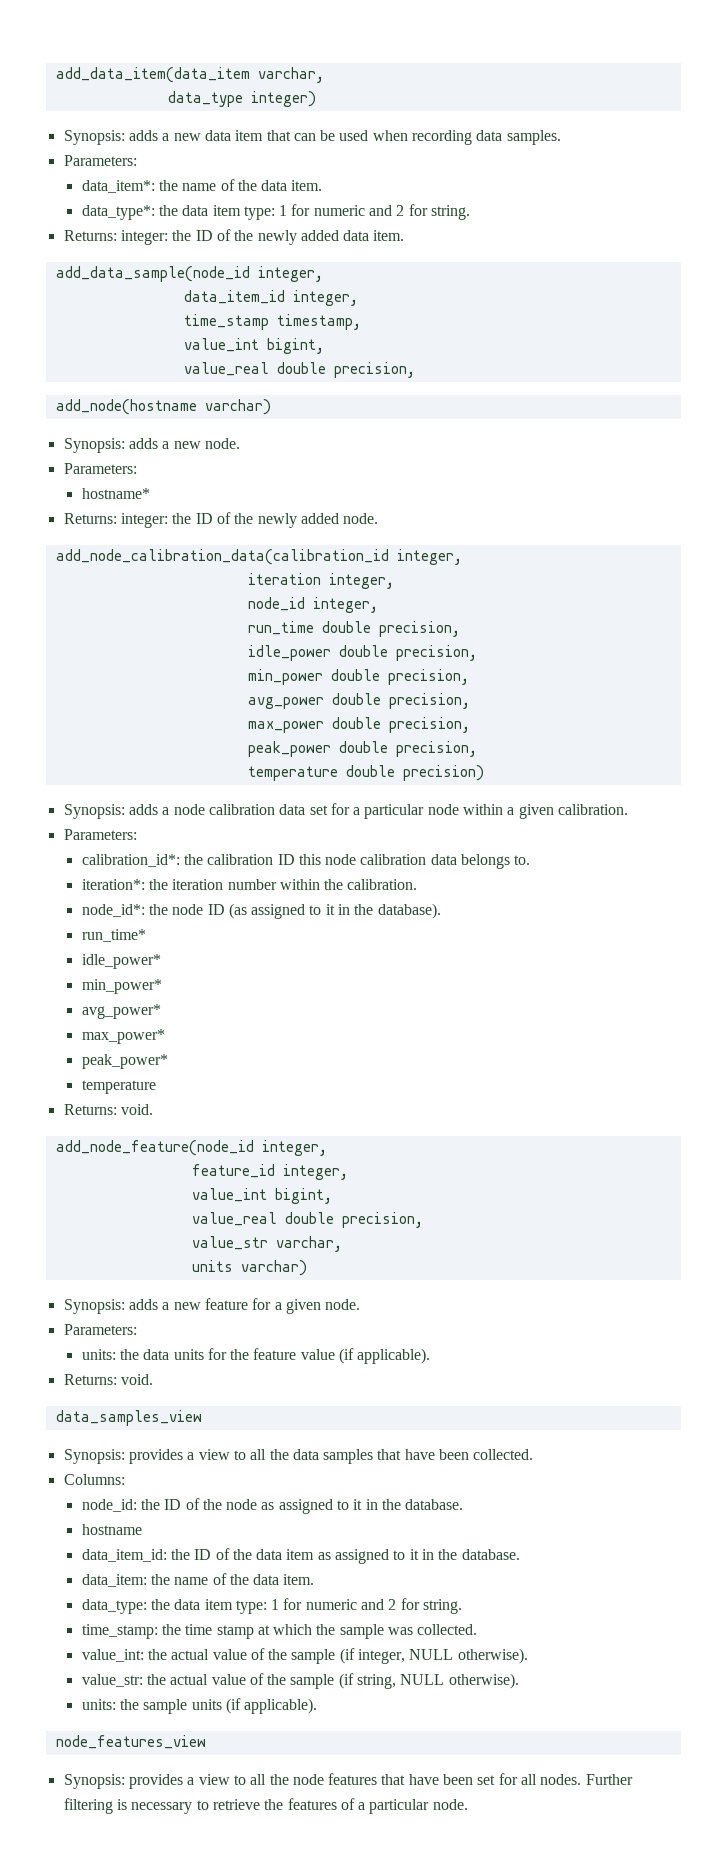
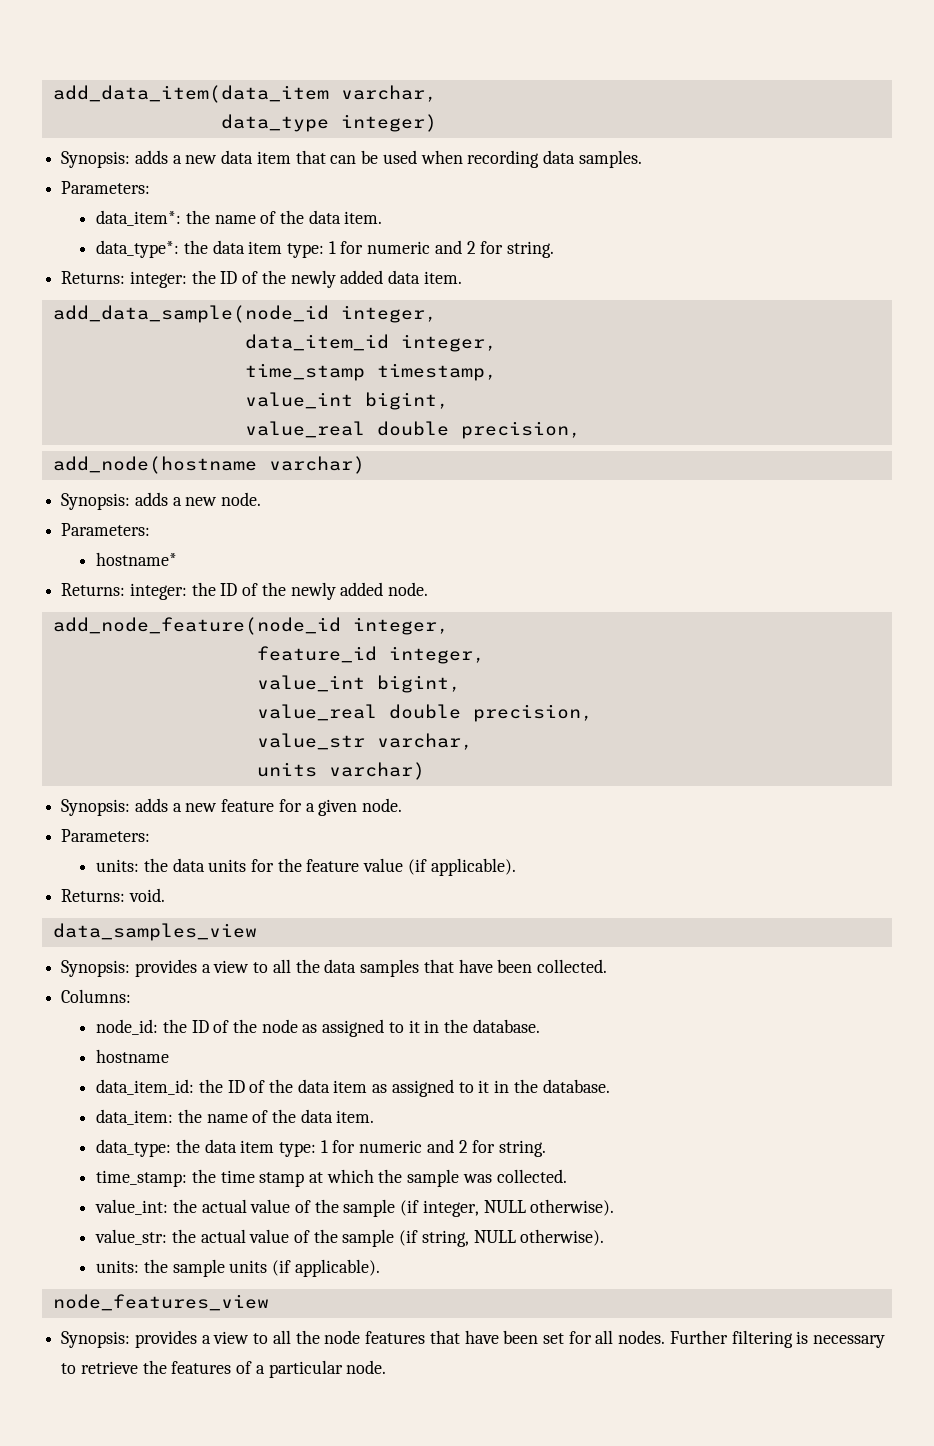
[55,549,462,565] [247,573,394,589] [247,597,378,613] [247,621,460,637] [247,645,477,661] [247,669,469,685] [247,693,470,709] [247,717,470,733] [247,741,477,757] [247,765,484,781] [63,803,629,819] [63,829,137,840] [81,854,531,869] [81,879,418,890] [81,903,441,919] [81,929,146,942] [81,954,161,969] [81,979,162,994] [81,1004,161,1019] [81,1029,165,1044] [81,1054,168,1069] [81,1080,156,1094] [63,1104,153,1115] // add_node_calibration_data(calibration_id integer, // iteration integer, // node_id integer, // run_time double precision, // idle_power double precision, // min_power double precision, // avg_power double precision, // max_power double precision, // peak_power double precision, // temperature double precision) // Synopsis: adds a node calibration data set for a particular node within a given calibration. // Parameters: // calibration_id*: the calibration ID this node calibration data belongs to. // iteration*: the iteration number within the calibration. // node_id*: the node ID (as assigned to it in the database). // run_time* // idle_power* // min_power* // avg_power* // max_power* // peak_power* // temperature // Returns: void. -> (429, 589) none

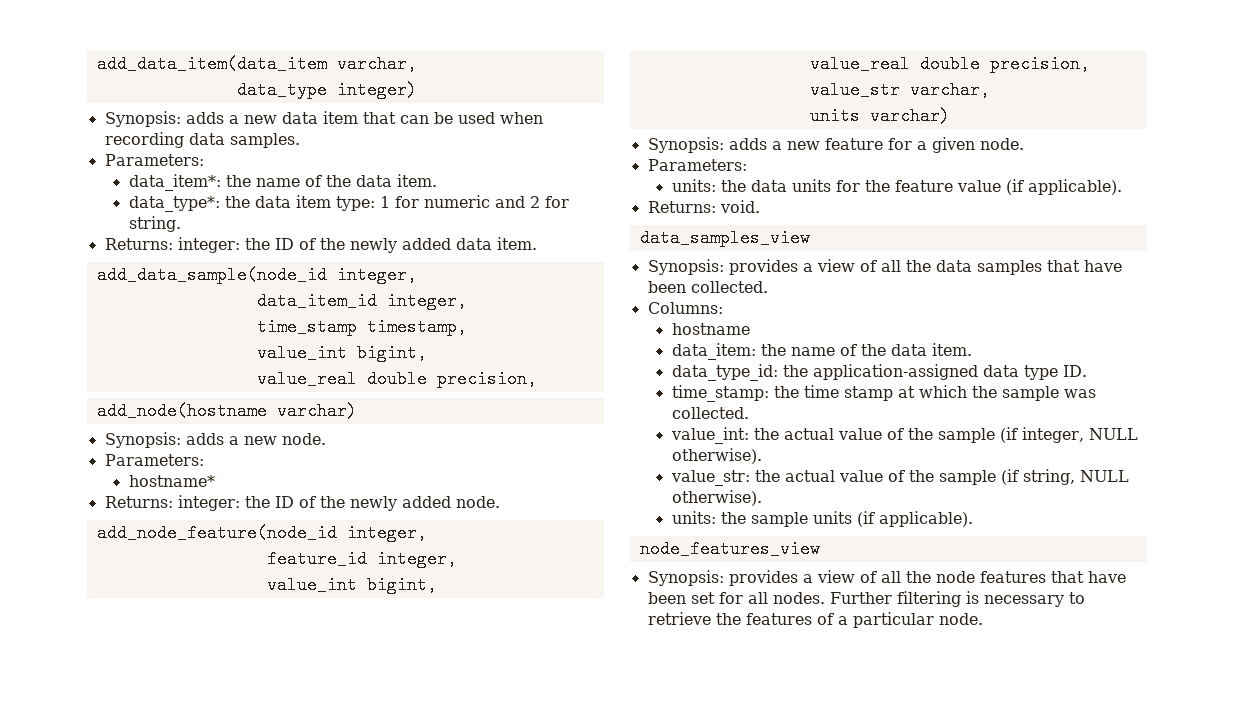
[253,962,269,973] to -> [859,260,877,272] of
[96,1019,540,1037] [96,1049,170,1063] [96,1079,610,1097] node_id: the ID of the node as assigned to it in the database. // hostname // data_item_id: the ID of the data item as assigned to it in the database. -> [671,323,750,335] hostname
[96,1139,547,1157] data_type: the data item type: 1 for numeric and 2 for string. -> [671,364,1087,381] data_type_id: the application-assigned data type ID.
[253,1333,269,1344] to -> [859,571,877,583] of

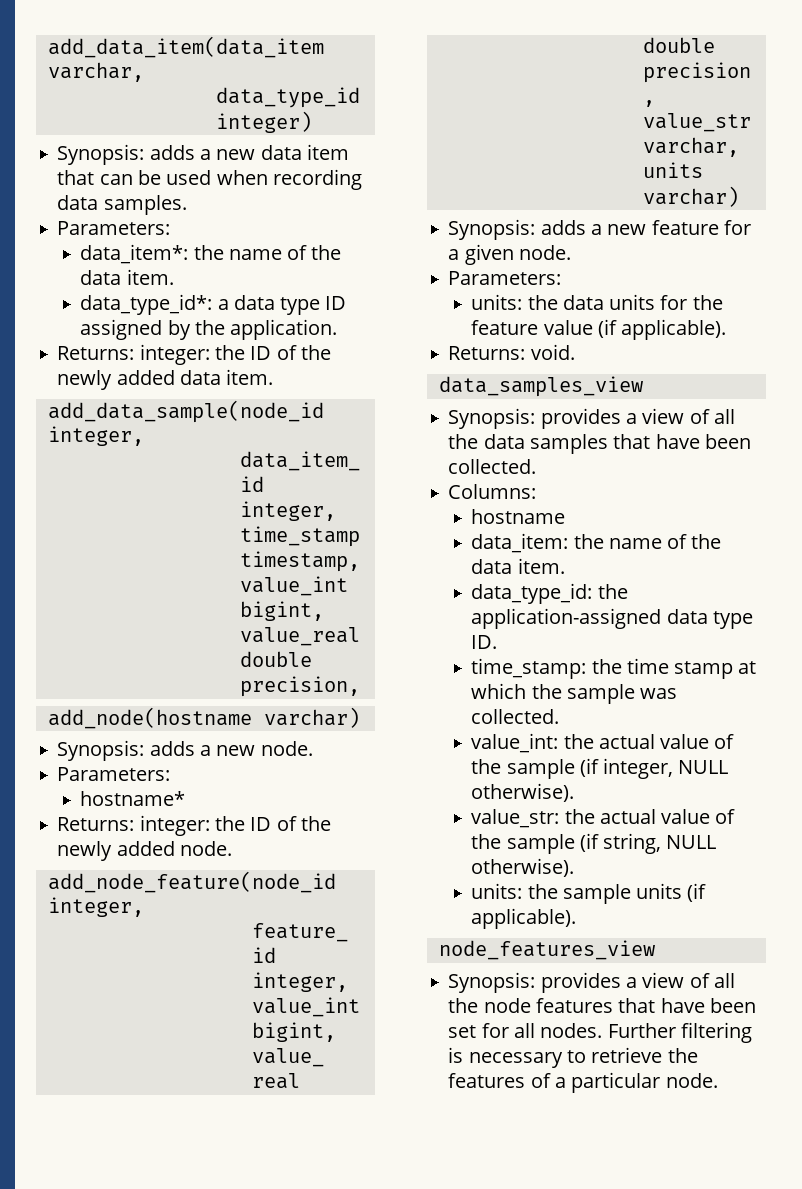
[236,81,327,99] data_type -> [215,87,360,108] data_type_id
[128,195,569,212] [128,216,181,232] data_type*: the data item type: 1 for numeric and 2 for string. -> [80,294,347,315] [80,319,338,340] data_type_id*: a data type ID assigned by the application.

